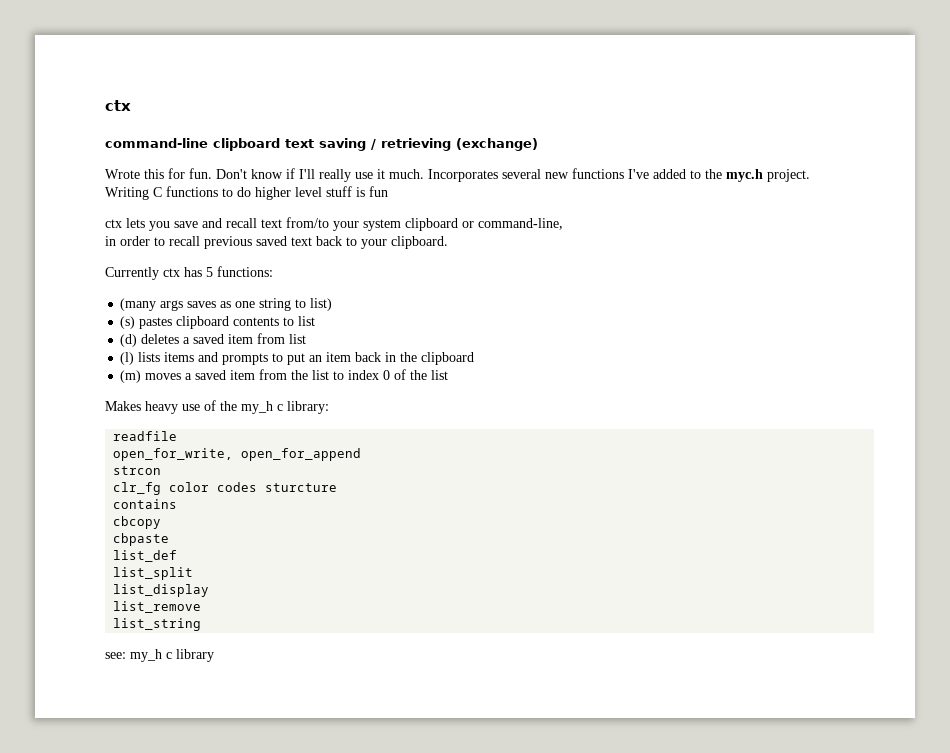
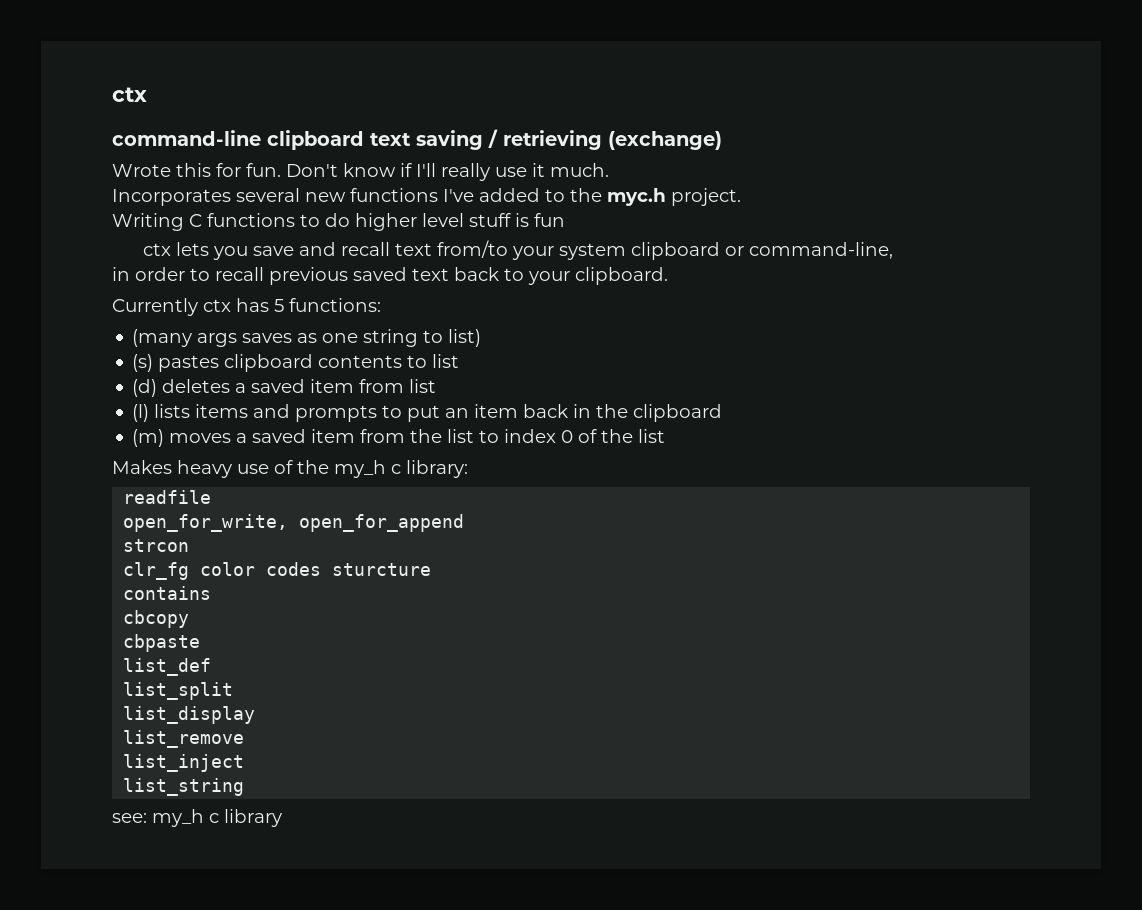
(424, 174) none -> (609, 170) //
(202, 607) none -> [123,754,245,772] // list_inject

